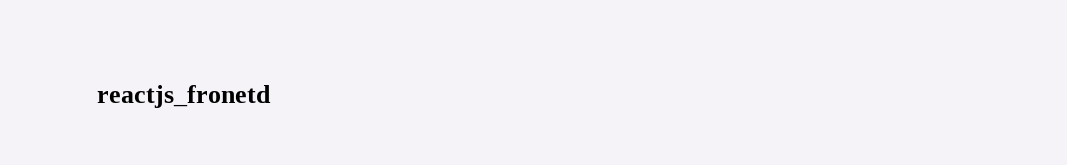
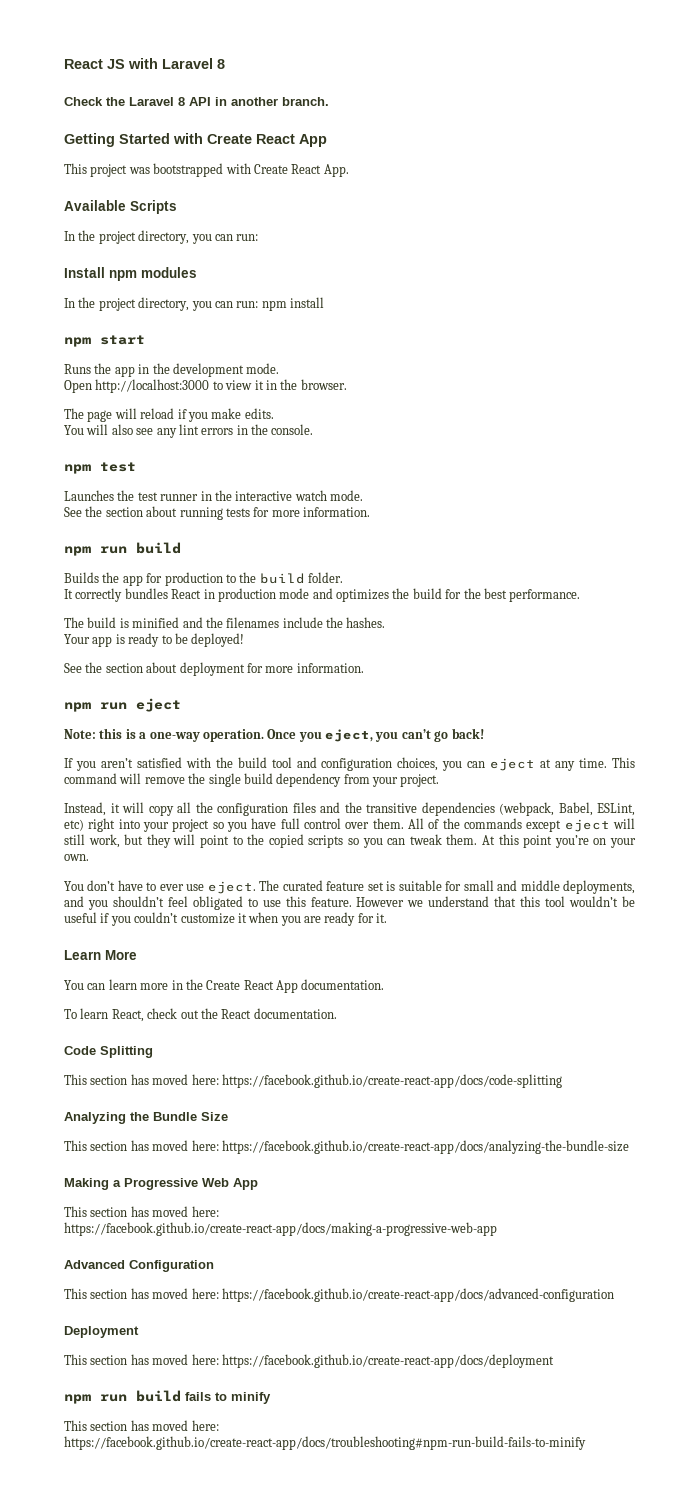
[97,85,271,108] reactjs_fronetd -> [64,58,225,69] [64,97,329,106] [64,133,327,147] [64,163,349,177] [64,200,177,214] [64,230,259,244] [64,267,197,281] [64,297,324,311] [64,335,145,347] [64,363,280,377] [64,379,347,393] [64,408,274,422] [64,424,314,438] [64,462,136,474] [64,490,363,501] [64,506,370,520] [64,542,181,556] [64,572,343,586] [64,588,581,602] [64,617,386,628] [64,633,245,647] [64,662,364,676] [64,698,181,712] [64,728,484,742] [64,757,635,771] [64,773,440,787] [64,802,635,816] [64,818,635,832] [64,834,637,848] [64,854,89,861] [64,880,636,894] [64,896,635,910] [64,912,388,926] [64,950,137,960] [64,979,385,993] [64,1008,337,1022] [64,1046,153,1058] [64,1074,562,1088] [64,1112,228,1124] [64,1140,629,1154] [64,1178,258,1190] [64,1206,219,1217] [64,1222,497,1236] [64,1260,214,1272] [64,1288,614,1302] [64,1326,139,1338] [64,1354,554,1368] [64,1390,271,1404] [64,1420,219,1431] [64,1436,586,1450] React JS with Laravel 8 // Check the Laravel 8 API in another branch. // Getting Started with Create React App // This project was bootstrapped with Create React App. // Available Scripts // In the project directory, you can run: // Install npm modules // In the project directory, you can run: npm install // npm start // Runs the app in the development mode. // Open http://localhost:3000 to view it in the browser. // The page will reload if you make edits. // You will also see any lint errors in the console. // npm test // Launches the test runner in the interactive watch mode. // See the section about running tests for more information. // npm run build // Builds the app for production to the build folder. // It correctly bundles React in production mode and optimizes the build for the best performance. // The build is minified and the filenames include the hashes. // Your app is ready to be deployed! // See the section about deployment for more information. // npm run eject // Note: this is a one-way operation. Once you eject, you can’t go back! // If you aren’t satisfied with the build tool and configuration choices, you can eject at any time. This command will remove the single build dependency from your project. // Instead, it will copy all the configuration files and the transitive dependencies (webpack, Babel, ESLint, etc) right into your project so you have full control over them. All of the commands except eject will still work, but they will point to the copied scripts so you can tweak them. At this point you’re on your own. // You don’t have to ever use eject. The curated feature set is suitable for small and middle deployments, and you shouldn’t feel obligated to use this feature. However we understand that this tool wouldn’t be useful if you couldn’t customize it when you are ready for it. // Learn More // You can learn more in the Create React App documentation. // To learn React, check out the React documentation. // Code Splitting // This section has moved here: https://facebook.github.io/create-react-app/docs/code-splitting // Analyzing the Bundle Size // This section has moved here: https://facebook.github.io/create-react-app/docs/analyzing-the-bundle-size // Making a Progressive Web App // This section has moved here: https://facebook.github.io/create-react-app/docs/making-a-progressive-web-app // Advanced Configuration // This section has moved here: https://facebook.github.io/create-react-app/docs/advanced-configuration // Deployment // This section has moved here: https://facebook.github.io/create-react-app/docs/deployment // npm run build fails to minify // This section has moved here: https://facebook.github.io/create-react-app/docs/troubleshooting#npm-run-build-fails-to-minify

